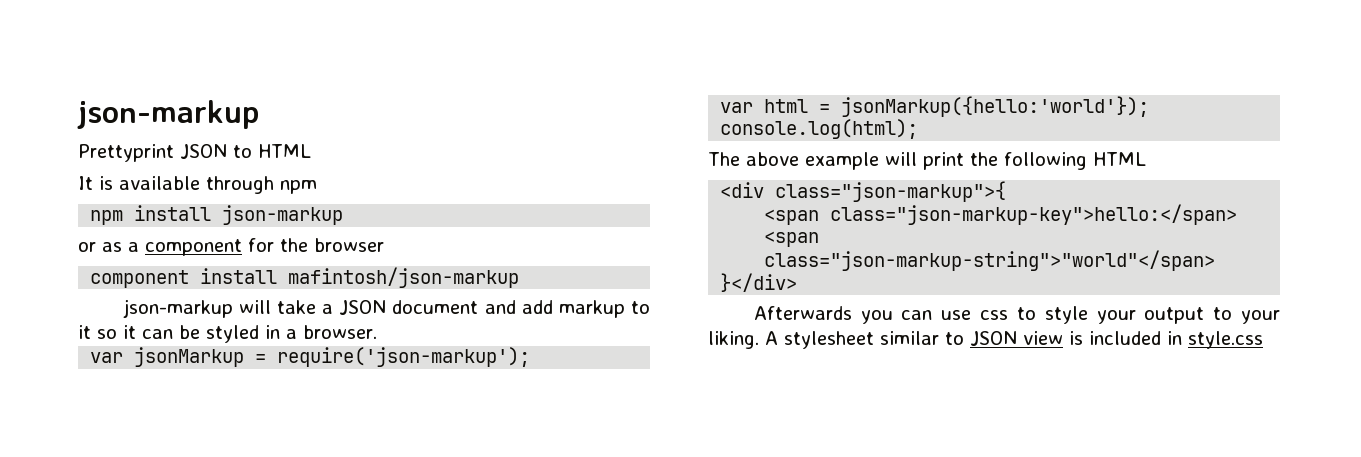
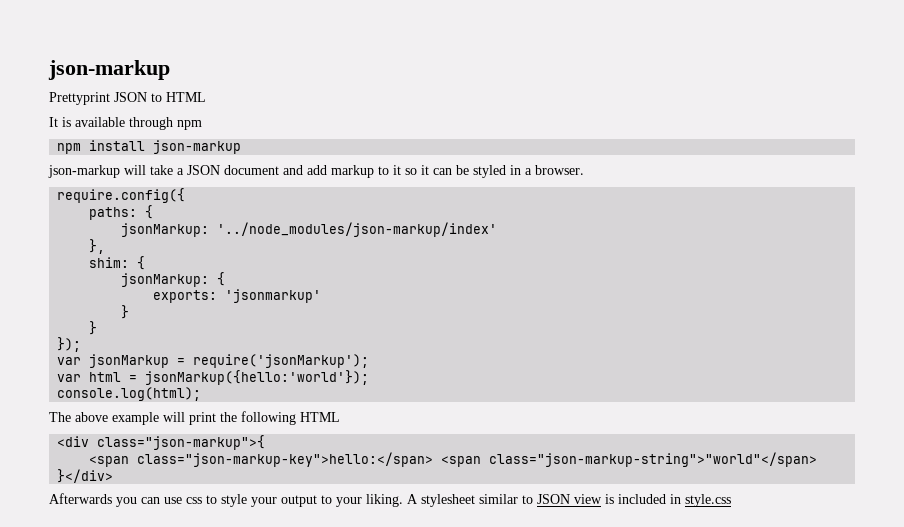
[78,238,384,256] [90,267,520,288] // or as a component for the browser // component install mafintosh/json-markup -> (242, 147) none
(377, 332) none -> [57,188,186,203] [89,205,154,220] [121,222,498,237] [89,239,106,254] [89,256,146,270] [121,272,226,287] [153,289,322,303] [121,305,130,319] [89,321,98,335] [57,337,82,352] // require.config({ // paths: { // jsonMarkup: '../node_modules/json-markup/index' // }, // shim: { // jsonMarkup: { // exports: 'jsonmarkup' // } // } // });
[277,347,531,367] require('json-markup'); -> [193,354,370,368] require('jsonMarkup');

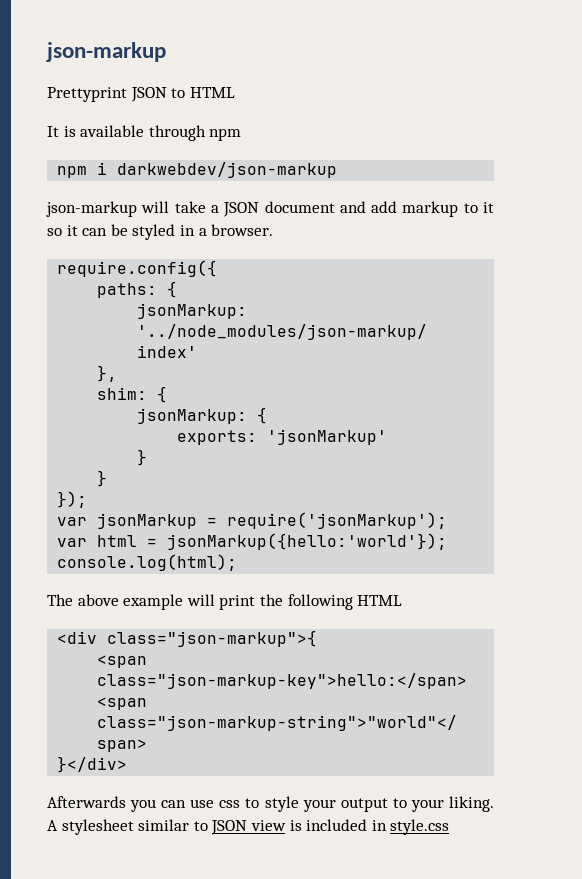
[89,140,242,154] install json-markup -> [97,162,338,178] i darkwebdev/json-markup
[225,289,322,303] 'jsonmarkup' -> [267,429,388,445] 'jsonMarkup'

